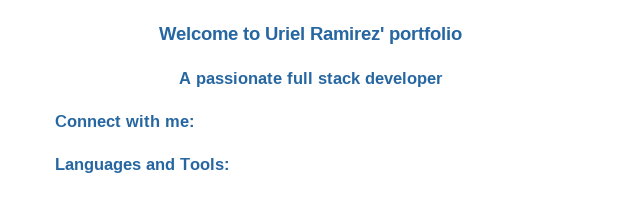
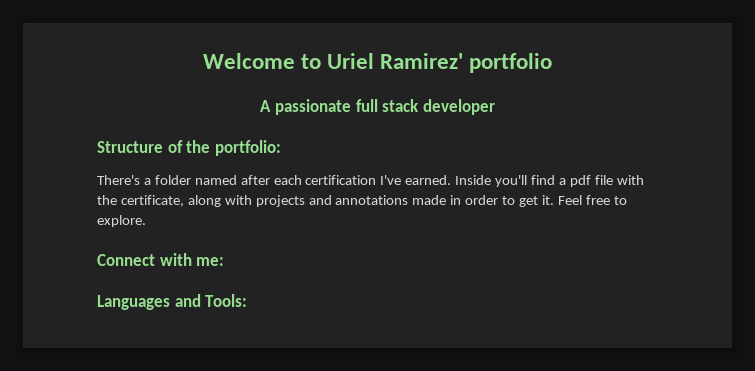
(443, 79) none -> [97,140,281,156] [97,175,644,187] [97,195,627,207] [97,215,146,227] // Structure of the portfolio: // There's a folder named after each certification I've earned. Inside you'll find a pdf file with the certificate, along with projects and annotations made in order to get it. Feel free to explore.

